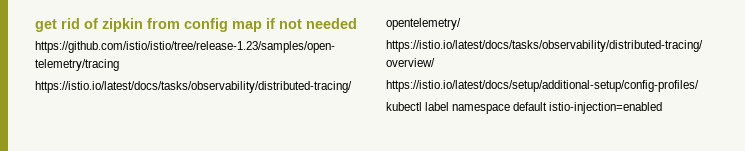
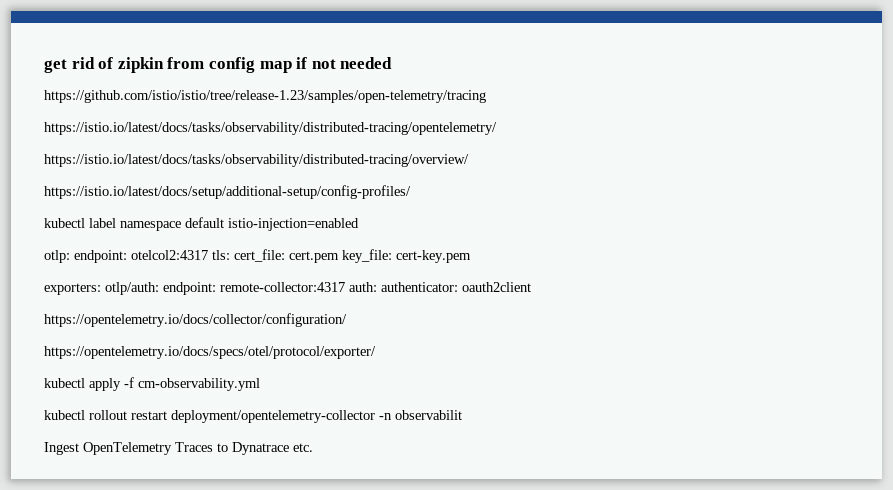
(663, 108) none -> [44,249,471,263] [44,282,531,295] [44,313,347,327] [44,346,376,359] [44,377,260,391] [44,410,462,423] [44,442,313,455] // otlp: endpoint: otelcol2:4317 tls: cert_file: cert.pem key_file: cert-key.pem // exporters: otlp/auth: endpoint: remote-collector:4317 auth: authenticator: oauth2client // https://opentelemetry.io/docs/collector/configuration/ // https://opentelemetry.io/docs/specs/otel/protocol/exporter/ // kubectl apply -f cm-observability.yml // kubectl rollout restart deployment/opentelemetry-collector -n observabilit // Ingest OpenTelemetry Traces to Dynatrace etc.

